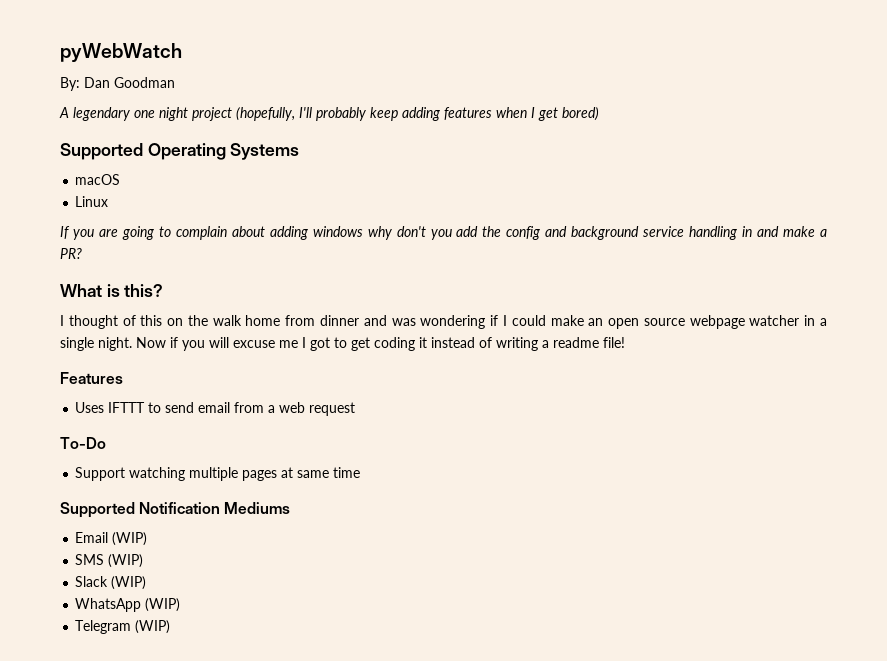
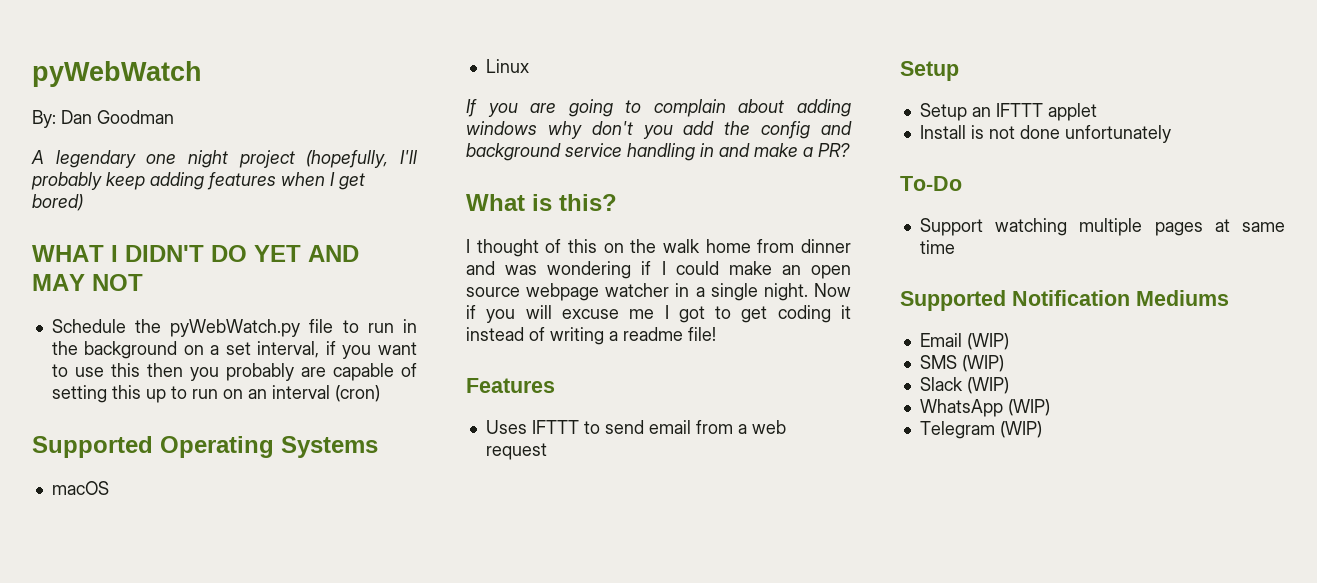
(599, 114) none -> [32,245,359,262] [32,274,143,291] [51,319,417,337] [51,341,417,359] [51,363,417,381] [51,385,380,403] // WHAT I DIDN'T DO YET AND MAY NOT // Schedule the pyWebWatch.py file to run in the background on a set interval, if you want to use this then you probably are capable of setting this up to run on an interval (cron)
(356, 409) none -> [900,61,959,81] [919,103,1097,121] [919,125,1171,143] // Setup // Setup an IFTTT applet // Install is not done unfortunately

